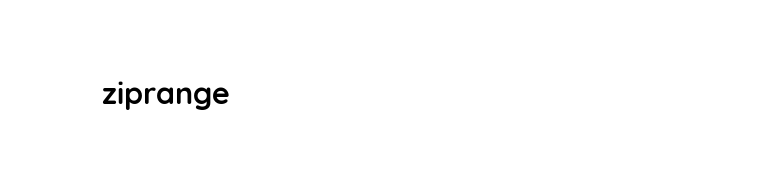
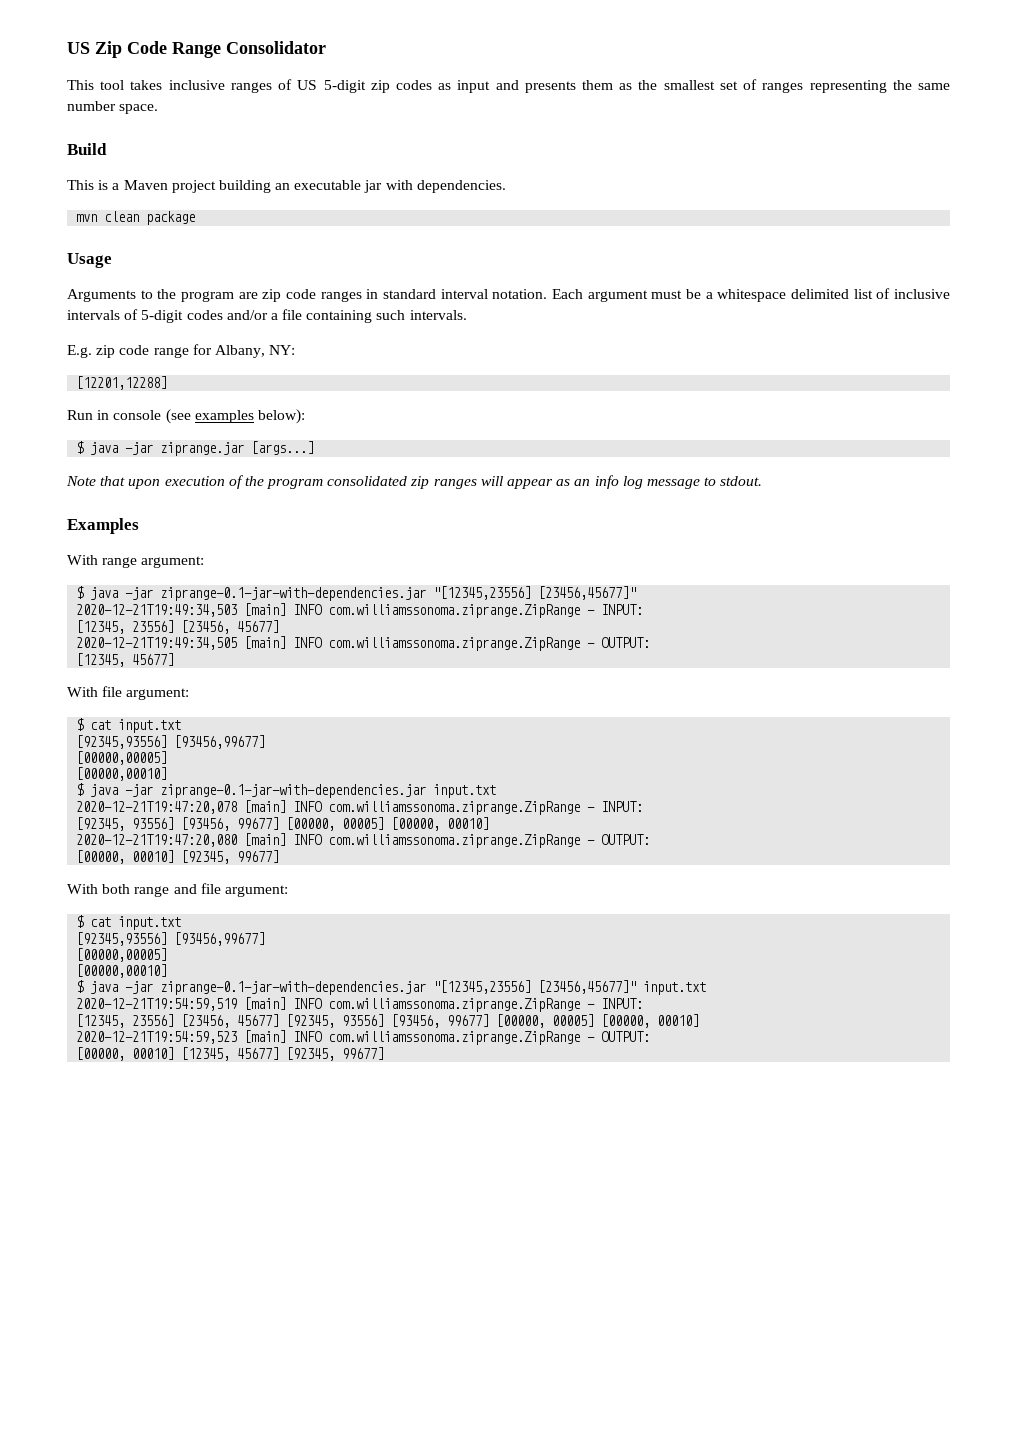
[102,81,230,110] ziprange -> [67,41,326,58] [67,79,951,93] [67,101,159,114] [67,143,107,155] [67,180,506,193] [76,211,196,225] [67,253,112,268] [67,288,950,302] [67,309,467,323] [67,344,296,358] [76,376,168,390] [67,409,305,424] [76,441,315,456] [66,475,763,489] [67,518,139,534] [67,555,205,568] [76,586,637,601] [76,603,644,618] [76,620,280,634] [76,636,651,651] [76,653,175,667] [67,686,190,700] [76,718,182,733] [76,735,266,749] [76,751,168,765] [76,767,168,781] [76,783,497,798] [76,800,644,815] [76,817,490,831] [76,833,651,848] [76,850,280,864] [67,883,288,897] [76,915,182,930] [76,932,266,946] [76,948,168,962] [76,964,168,978] [76,980,707,995] [76,997,644,1012] [76,1014,700,1028] [76,1030,651,1045] [76,1047,385,1061] US Zip Code Range Consolidator // This tool takes inclusive ranges of US 5-digit zip codes as input and presents them as the smallest set of ranges representing the same number space. // Build // This is a Maven project building an executable jar with dependencies. // mvn clean package // Usage // Arguments to the program are zip code ranges in standard interval notation. Each argument must be a whitespace delimited list of inclusive intervals of 5-digit codes and/or a file containing such intervals. // E.g. zip code range for Albany, NY: // [12201,12288] // Run in console (see examples below): // $ java -jar ziprange.jar [args...] // Note that upon execution of the program consolidated zip ranges will appear as an info log message to stdout. // Examples // With range argument: // $ java -jar ziprange-0.1-jar-with-dependencies.jar "[12345,23556] [23456,45677]" // 2020-12-21T19:49:34,503 [main] INFO com.williamssonoma.ziprange.ZipRange - INPUT: // [12345, 23556] [23456, 45677] // 2020-12-21T19:49:34,505 [main] INFO com.williamssonoma.ziprange.ZipRange - OUTPUT: // [12345, 45677] // With file argument: // $ cat input.txt // [92345,93556] [93456,99677] // [00000,00005] // [00000,00010] // $ java -jar ziprange-0.1-jar-with-dependencies.jar input.txt // 2020-12-21T19:47:20,078 [main] INFO com.williamssonoma.ziprange.ZipRange - INPUT: // [92345, 93556] [93456, 99677] [00000, 00005] [00000, 00010] // 2020-12-21T19:47:20,080 [main] INFO com.williamssonoma.ziprange.ZipRange - OUTPUT: // [00000, 00010] [92345, 99677] // With both range and file argument: // $ cat input.txt // [92345,93556] [93456,99677] // [00000,00005] // [00000,00010] // $ java -jar ziprange-0.1-jar-with-dependencies.jar "[12345,23556] [23456,45677]" input.txt // 2020-12-21T19:54:59,519 [main] INFO com.williamssonoma.ziprange.ZipRange - INPUT: // [12345, 23556] [23456, 45677] [92345, 93556] [93456, 99677] [00000, 00005] [00000, 00010] // 2020-12-21T19:54:59,523 [main] INFO com.williamssonoma.ziprange.ZipRange - OUTPUT: // [00000, 00010] [12345, 45677] [92345, 99677]

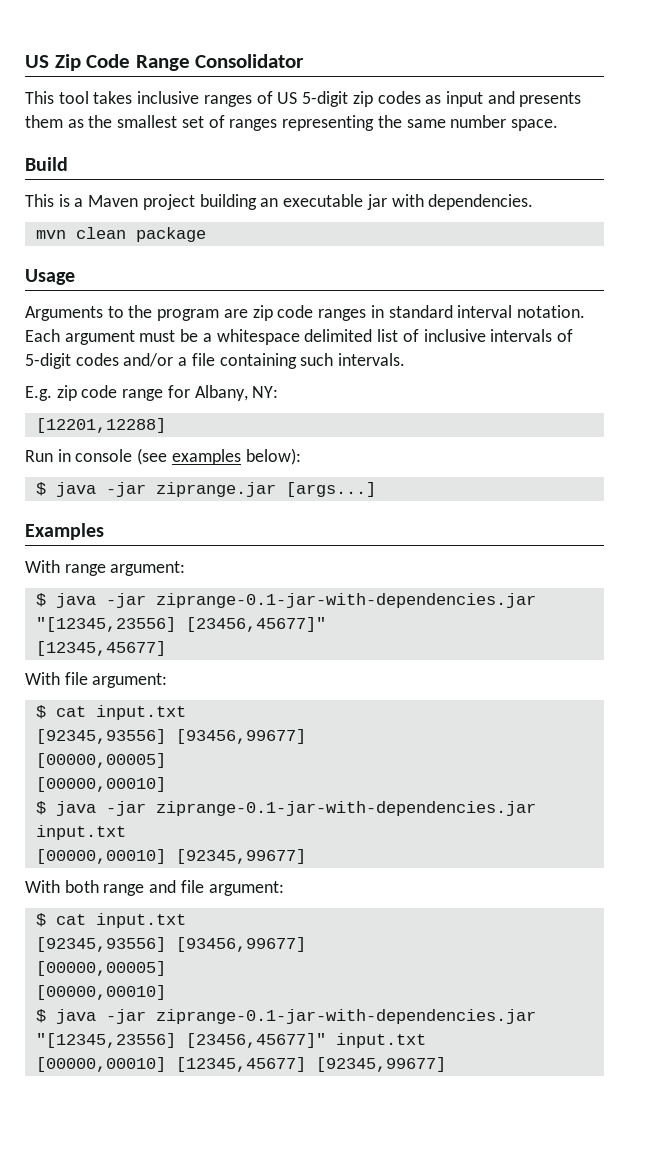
[66,475,763,489] // Note that upon execution of the program consolidated zip ranges will appear as an info log message to stdout. -> (376, 489) none
[76,603,644,618] [76,620,280,634] [76,636,651,651] [76,653,175,667] 2020-12-21T19:49:34,503 [main] INFO com.williamssonoma.ziprange.ZipRange - INPUT: // [12345, 23556] [23456, 45677] // 2020-12-21T19:49:34,505 [main] INFO com.williamssonoma.ziprange.ZipRange - OUTPUT: // [12345, 45677] -> [35,641,166,656] [12345,45677]
[76,800,644,815] [76,817,490,831] [76,833,651,848] [76,850,280,864] 2020-12-21T19:47:20,078 [main] INFO com.williamssonoma.ziprange.ZipRange - INPUT: // [92345, 93556] [93456, 99677] [00000, 00005] [00000, 00010] // 2020-12-21T19:47:20,080 [main] INFO com.williamssonoma.ziprange.ZipRange - OUTPUT: // [00000, 00010] [92345, 99677] -> [35,849,306,864] [00000,00010] [92345,99677]
[76,997,644,1012] [76,1014,700,1028] [76,1030,651,1045] [76,1047,385,1061] 2020-12-21T19:54:59,519 [main] INFO com.williamssonoma.ziprange.ZipRange - INPUT: // [12345, 23556] [23456, 45677] [92345, 93556] [93456, 99677] [00000, 00005] [00000, 00010] // 2020-12-21T19:54:59,523 [main] INFO com.williamssonoma.ziprange.ZipRange - OUTPUT: // [00000, 00010] [12345, 45677] [92345, 99677] -> [35,1057,446,1072] [00000,00010] [12345,45677] [92345,99677]

